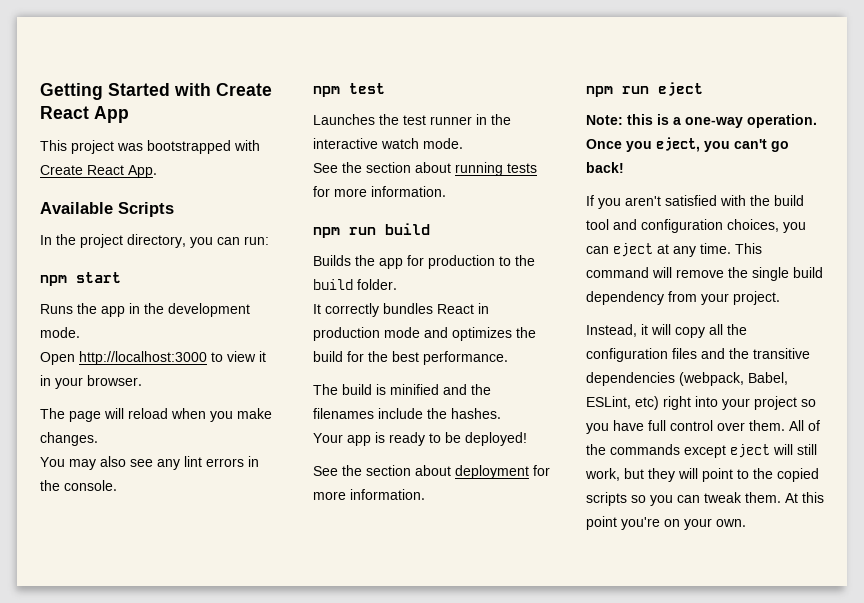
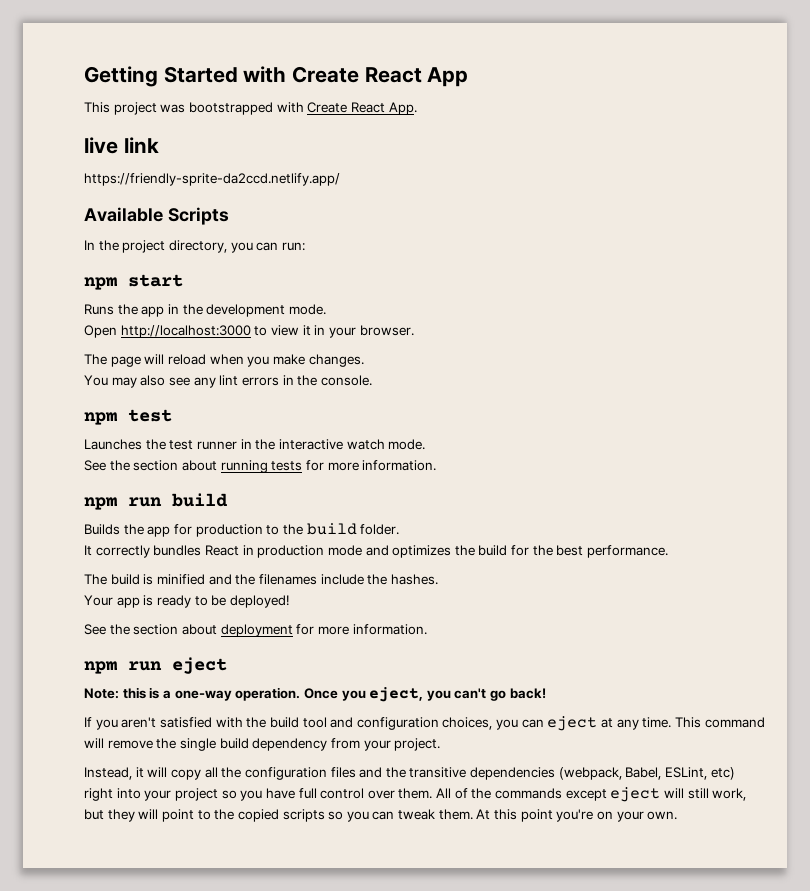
(157, 171) none -> [84,137,159,154] [84,173,340,186] // live link // https://friendly-sprite-da2ccd.netlify.app/

